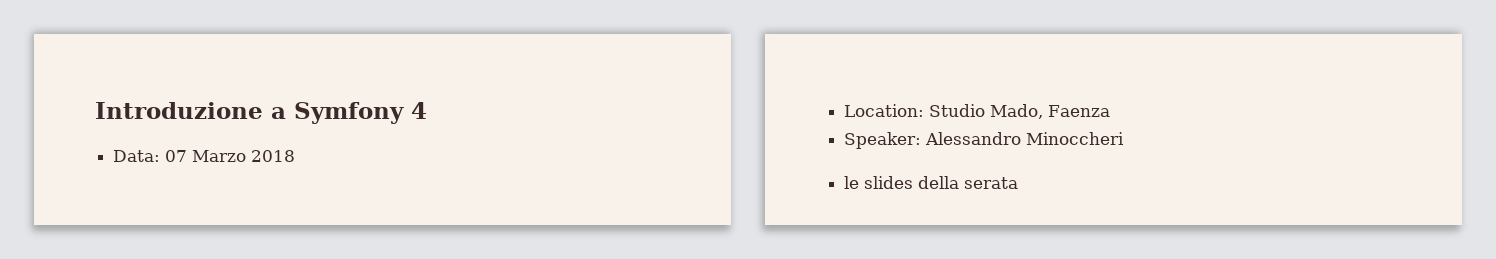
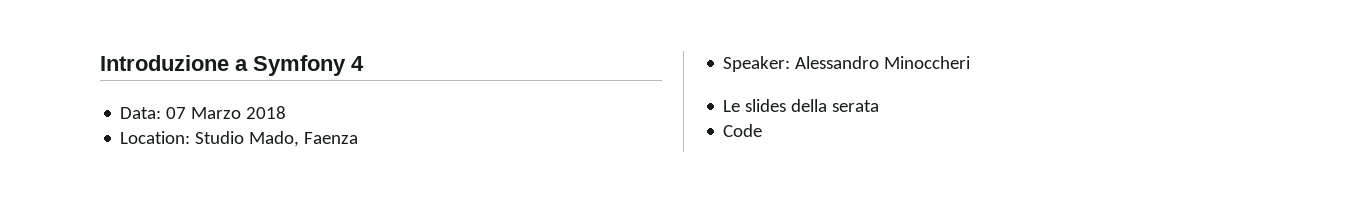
[844,176,860,189] le -> [723,100,741,112] Le
(1019, 183) none -> [723,124,763,137] // Code

